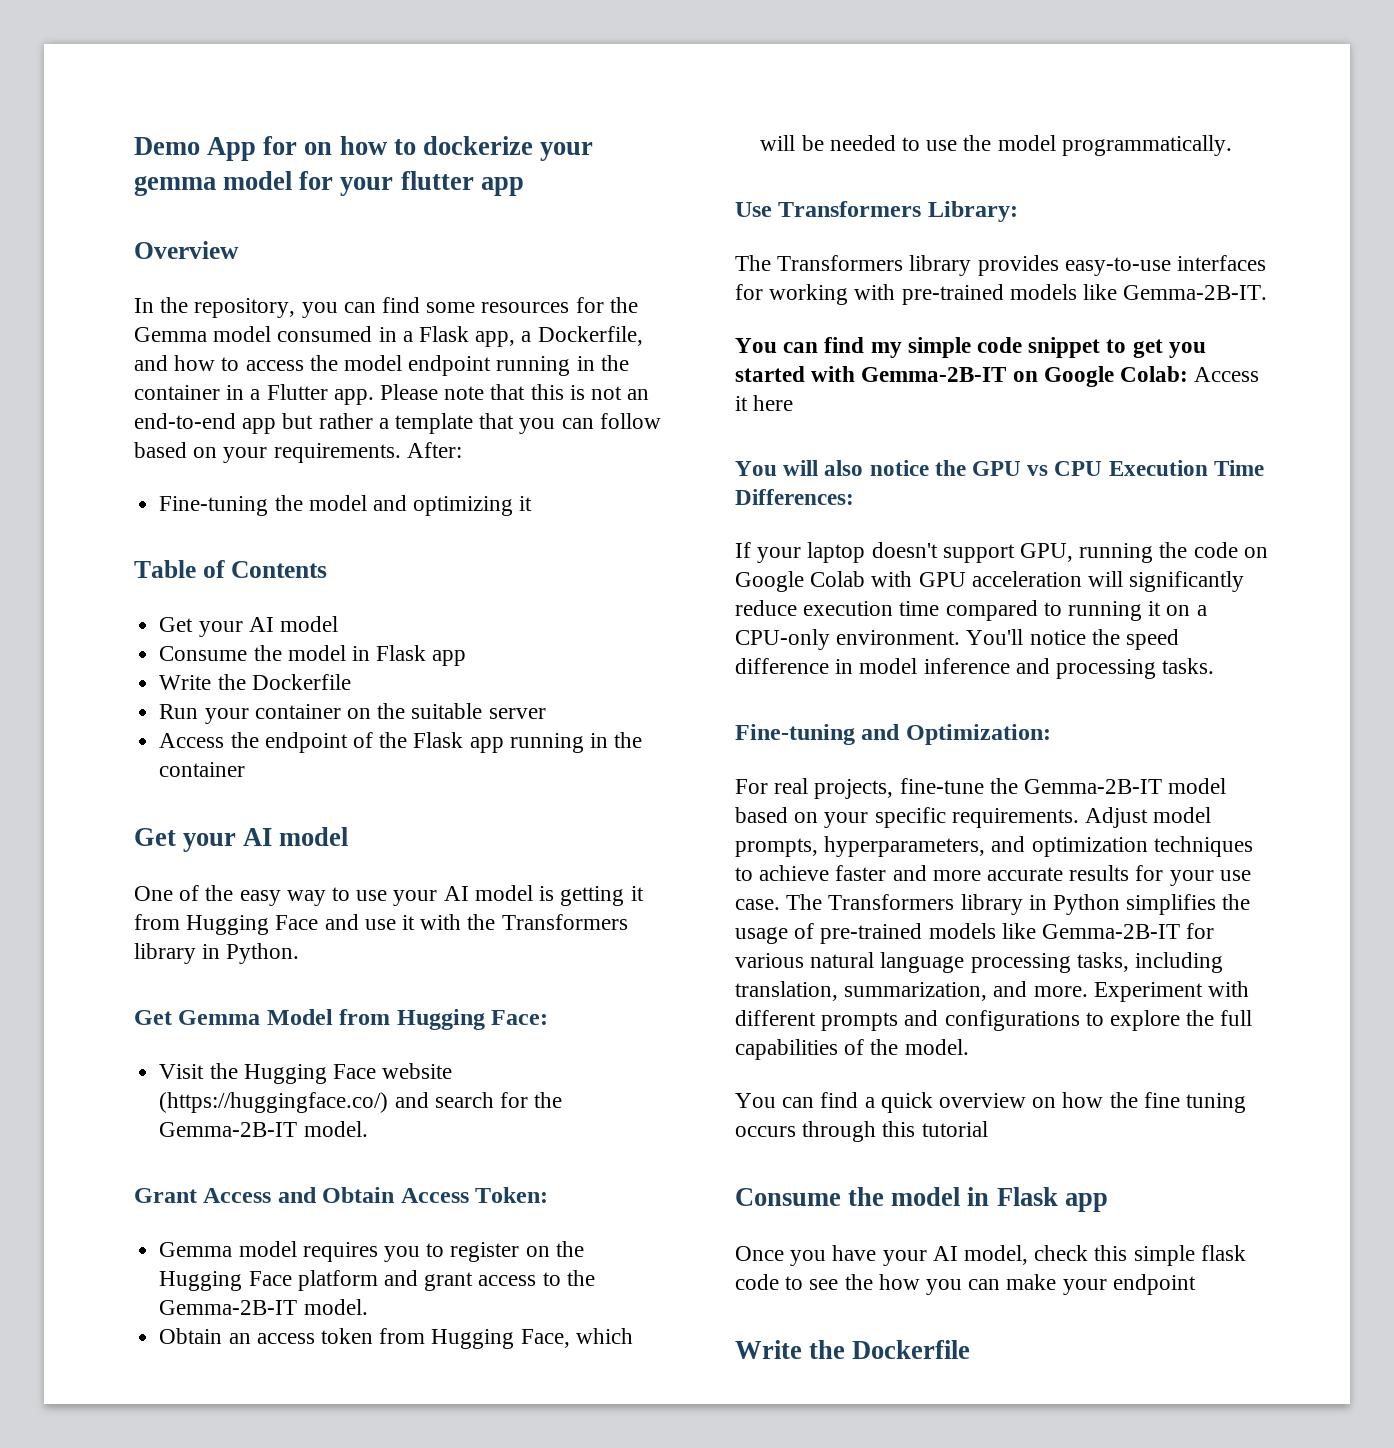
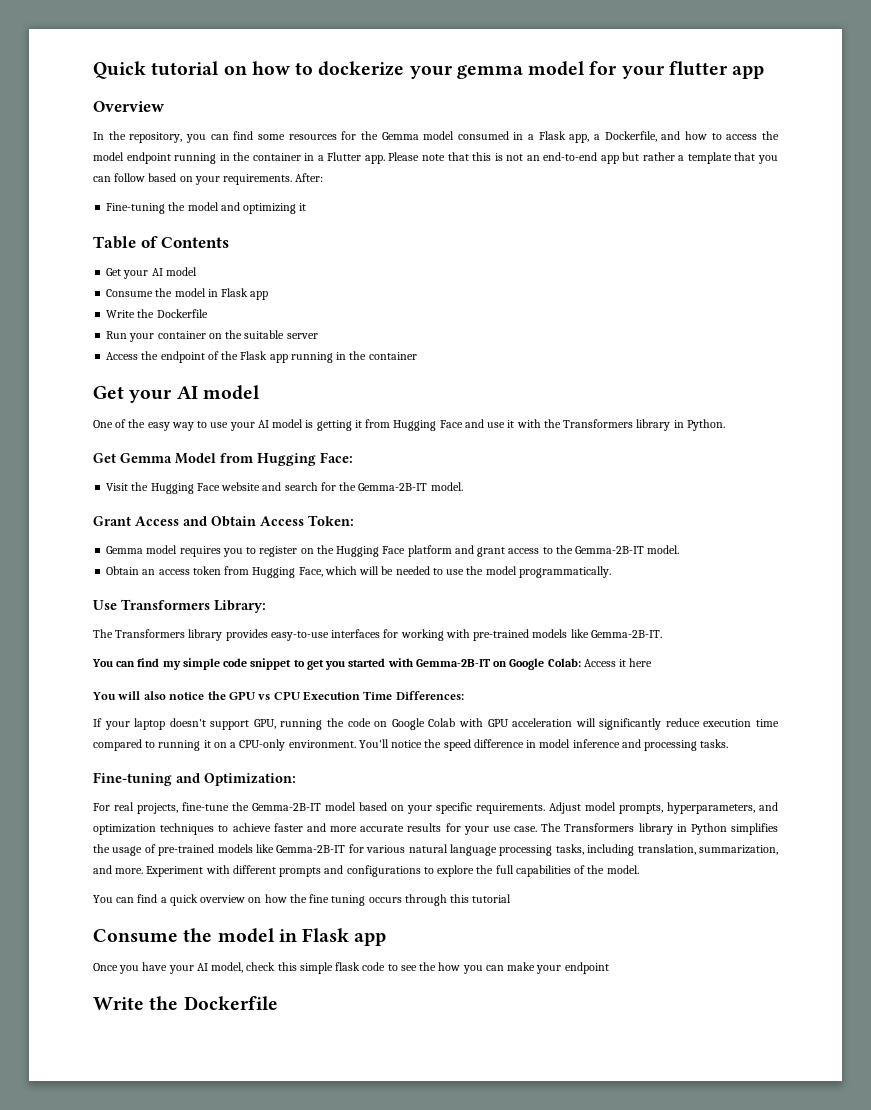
[134,136,298,161] Demo App for -> [93,61,220,79] Quick tutorial
[159,1092,389,1113] (https://huggingface.co/) -> (261, 486) none

